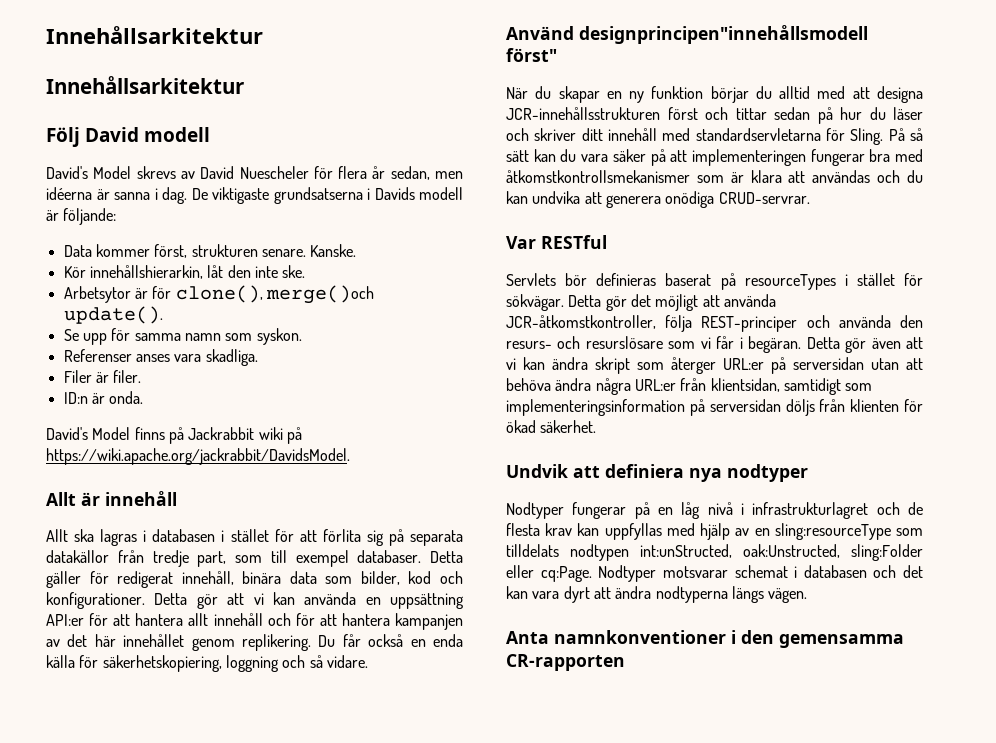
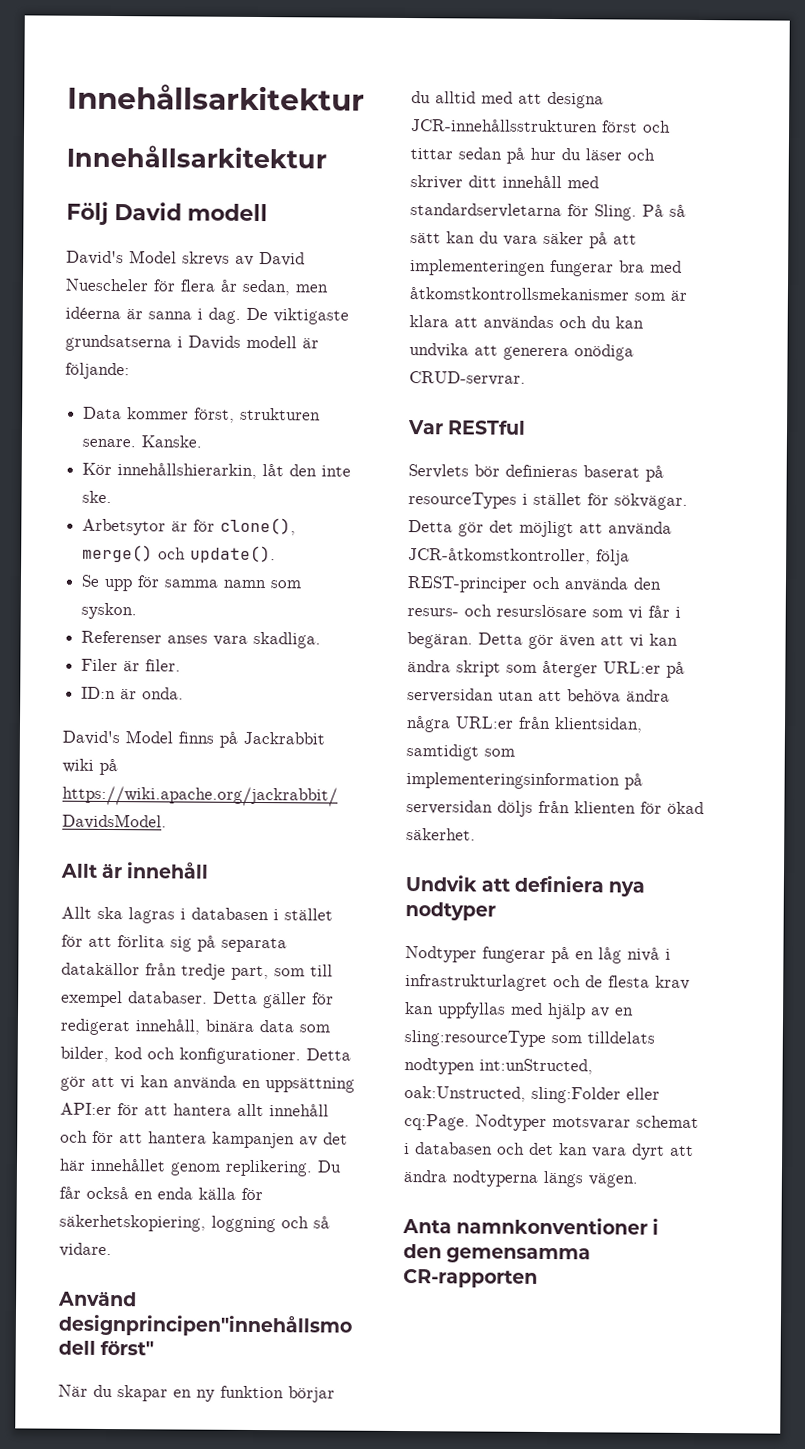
[265,285,374,304] merge()och -> [82,544,187,563] merge() och

